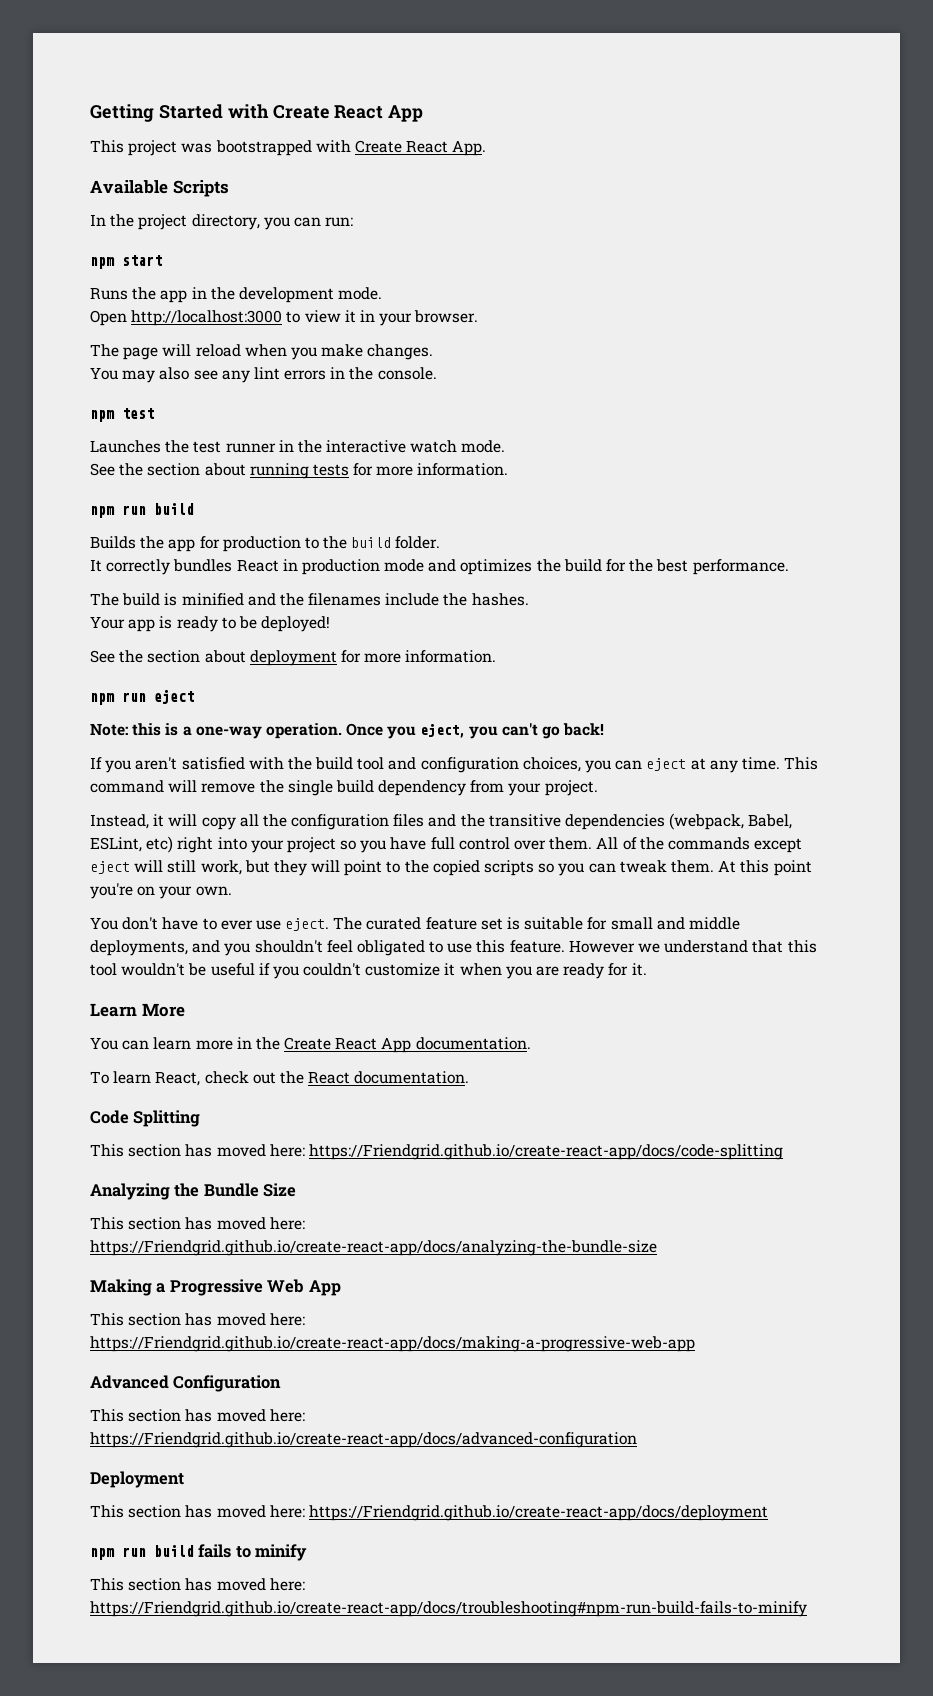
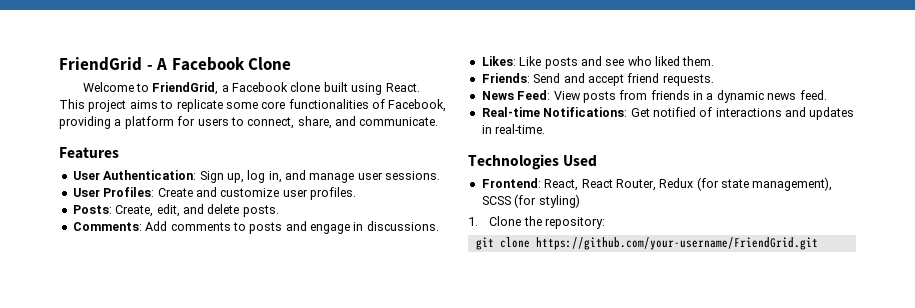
[90,104,424,122] [90,140,487,156] [90,180,229,197] [90,214,354,230] [90,255,162,269] [90,287,383,303] [90,310,479,326] [90,344,434,360] [90,367,437,383] [90,408,154,422] [90,440,506,453] [90,463,509,479] [90,503,194,518] [90,536,441,552] [90,559,789,575] [90,593,529,606] [90,616,331,632] [90,650,497,666] [90,689,194,705] [90,723,605,739] [90,757,819,773] [90,780,598,796] [90,813,793,830] [90,836,803,853] [90,860,812,876] [90,883,232,899] [90,917,740,931] [90,940,817,956] [90,963,647,979] [90,1003,185,1017] [90,1037,531,1053] [90,1071,470,1086] [90,1110,201,1127] [90,1144,783,1160] [90,1183,297,1200] [90,1217,305,1230] [90,1240,657,1256] [90,1279,341,1296] [90,1313,305,1326] [90,1336,695,1352] [90,1375,282,1392] [90,1409,305,1422] [90,1432,637,1448] [90,1471,184,1488] [90,1505,768,1521] [90,1544,308,1561] [90,1578,305,1591] [90,1601,807,1617] Getting Started with Create React App // This project was bootstrapped with Create React App. // Available Scripts // In the project directory, you can run: // npm start // Runs the app in the development mode. // Open http://localhost:3000 to view it in your browser. // The page will reload when you make changes. // You may also see any lint errors in the console. // npm test // Launches the test runner in the interactive watch mode. // See the section about running tests for more information. // npm run build // Builds the app for production to the build folder. // It correctly bundles React in production mode and optimizes the build for the best performance. // The build is minified and the filenames include the hashes. // Your app is ready to be deployed! // See the section about deployment for more information. // npm run eject // Note: this is a one-way operation. Once you eject, you can't go back! // If you aren't satisfied with the build tool and configuration choices, you can eject at any time. This command will remove the single build dependency from your project. // Instead, it will copy all the configuration files and the transitive dependencies (webpack, Babel, ESLint, etc) right into your project so you have full control over them. All of the commands except eject will still work, but they will point to the copied scripts so you can tweak them. At this point you're on your own. // You don't have to ever use eject. The curated feature set is suitable for small and middle deployments, and you shouldn't feel obligated to use this feature. However we understand that this tool wouldn't be useful if you couldn't customize it when you are ready for it. // Learn More // You can learn more in the Create React App documentation. // To learn React, check out the React documentation. // Code Splitting // This section has moved here: https://Friendgrid.github.io/create-react-app/docs/code-splitting // Analyzing the Bundle Size // This section has moved here: https://Friendgrid.github.io/create-react-app/docs/analyzing-the-bundle-size // Making a Progressive Web App // This section has moved here: https://Friendgrid.github.io/create-react-app/docs/making-a-progressive-web-app // Advanced Configuration // This section has moved here: https://Friendgrid.github.io/create-react-app/docs/advanced-configuration // Deployment // This section has moved here: https://Friendgrid.github.io/create-react-app/docs/deployment // npm run build fails to minify // This section has moved here: https://Friendgrid.github.io/create-react-app/docs/troubleshooting#npm-run-build-fails-to-minify -> [59,57,292,71] [82,82,420,95] [59,99,447,112] [59,116,439,129] [59,147,119,159] [72,170,441,183] [72,187,356,200] [72,204,279,217] [72,221,439,234] [481,56,715,69] [481,73,714,86] [481,90,827,103] [481,107,855,120] [481,124,546,134] [468,154,598,170] [481,177,833,191] [481,194,580,208] [468,216,606,229] [475,237,818,250] FriendGrid - A Facebook Clone // Welcome to FriendGrid, a Facebook clone built using React. This project aims to replicate some core functionalities of Facebook, providing a platform for users to connect, share, and communicate. // Features // User Authentication: Sign up, log in, and manage user sessions. // User Profiles: Create and customize user profiles. // Posts: Create, edit, and delete posts. // Comments: Add comments to posts and engage in discussions. // Likes: Like posts and see who liked them. // Friends: Send and accept friend requests. // News Feed: View posts from friends in a dynamic news feed. // Real-time Notifications: Get notified of interactions and updates in real-time. // Technologies Used // Frontend: React, React Router, Redux (for state management), SCSS (for styling) // 1. Clone the repository: // git clone https://github.com/your-username/FriendGrid.git

